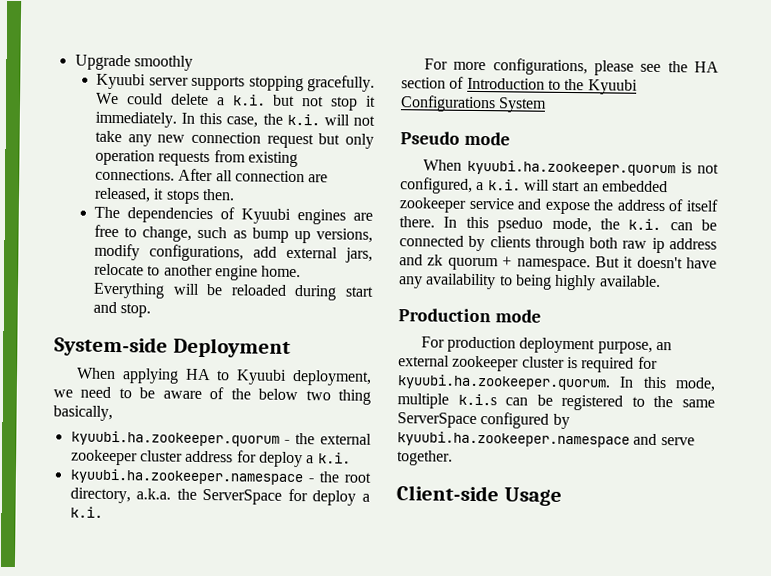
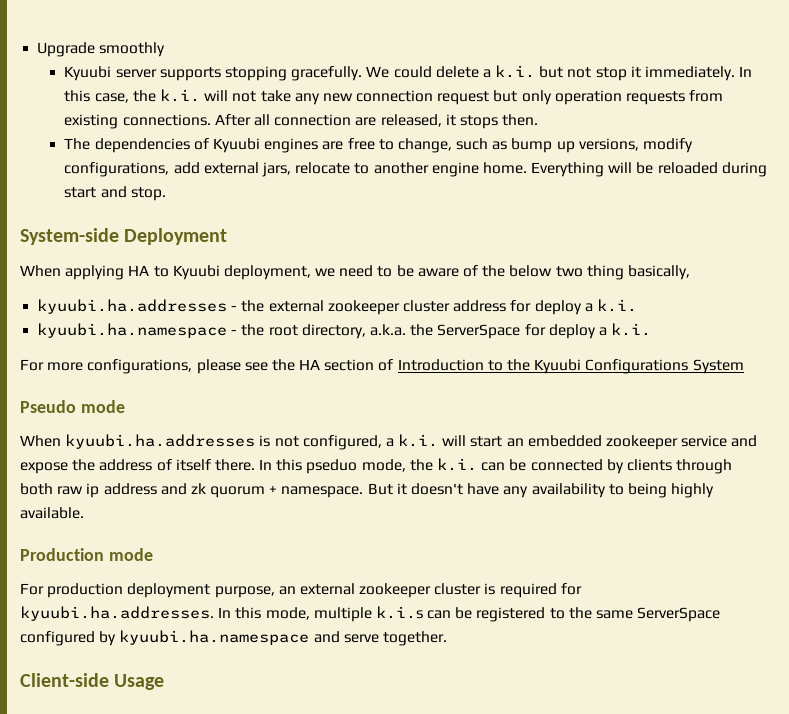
[70,430,280,447] kyuubi.ha.zookeeper.quorum -> [37,299,228,314] kyuubi.ha.addresses
[69,468,303,486] kyuubi.ha.zookeeper.namespace -> [37,323,228,338] kyuubi.ha.namespace
[466,159,676,177] kyuubi.ha.zookeeper.quorum -> [65,434,256,449] kyuubi.ha.addresses
[397,374,611,391] kyuubi.ha.zookeeper.quorum. -> [20,606,214,621] kyuubi.ha.addresses.
[397,431,630,448] kyuubi.ha.zookeeper.namespace -> [119,630,310,645] kyuubi.ha.namespace

